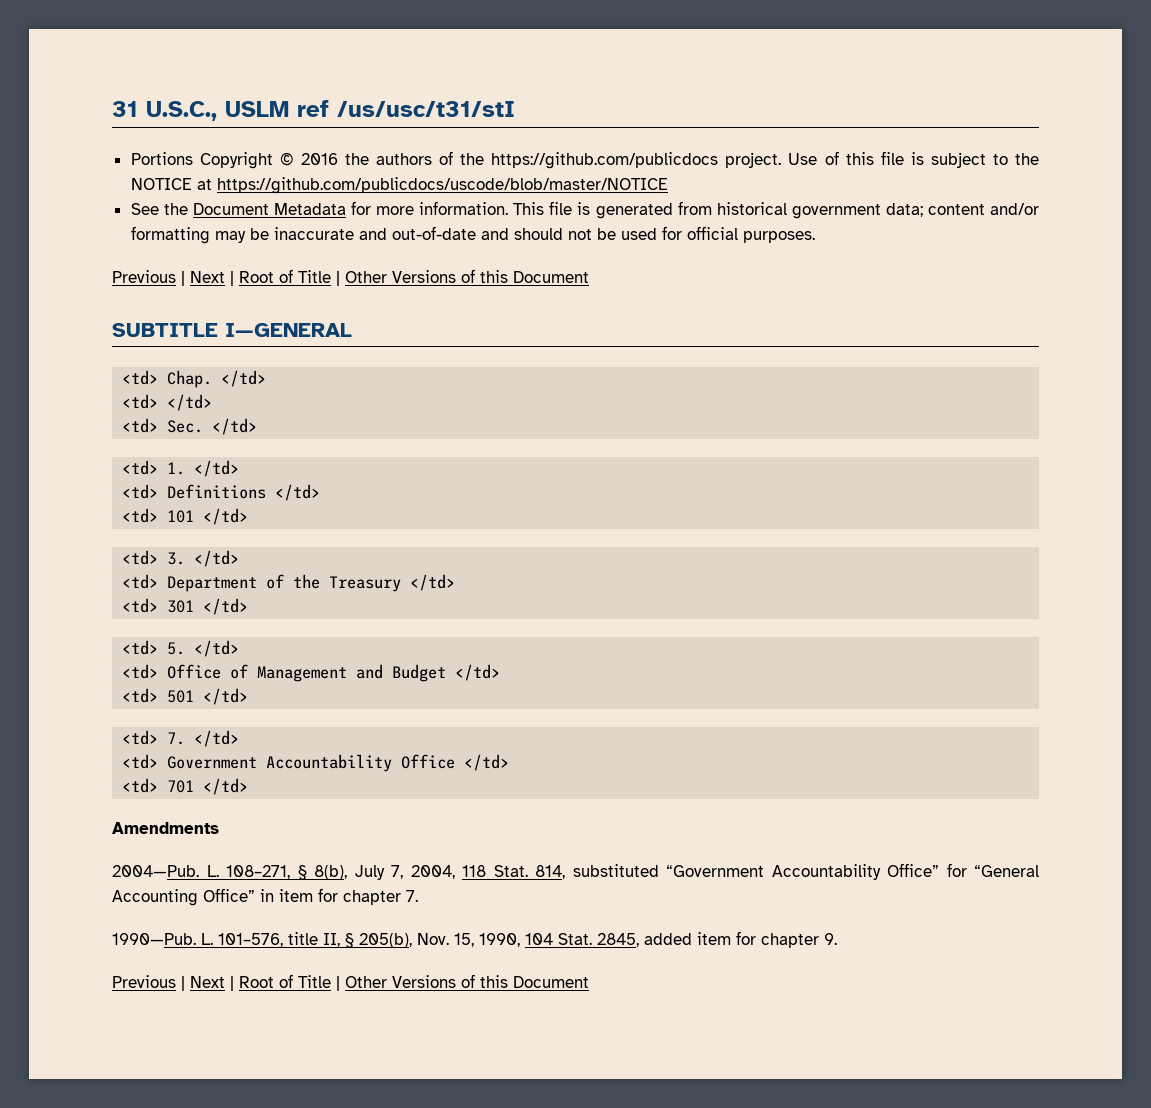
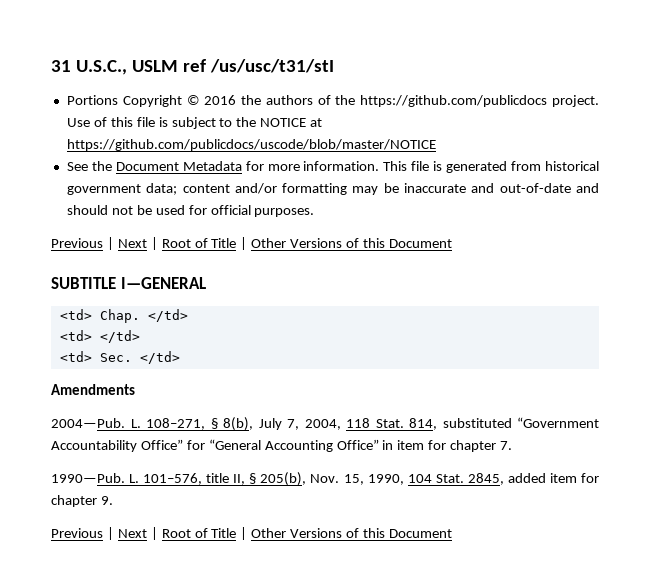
[122,460,240,477] [122,484,321,501] [122,508,249,525] [122,550,240,567] [122,574,456,592] [122,598,249,615] [122,640,240,657] [122,664,501,682] [122,688,249,705] [122,730,240,747] [122,754,510,772] [122,778,249,795] // <td> 1. </td> // <td> Definitions </td> // <td> 101 </td> // <td> 3. </td> // <td> Department of the Treasury </td> // <td> 301 </td> // <td> 5. </td> // <td> Office of Management and Budget </td> // <td> 501 </td> // <td> 7. </td> // <td> Government Accountability Office </td> // <td> 701 </td> -> (180, 357) none

